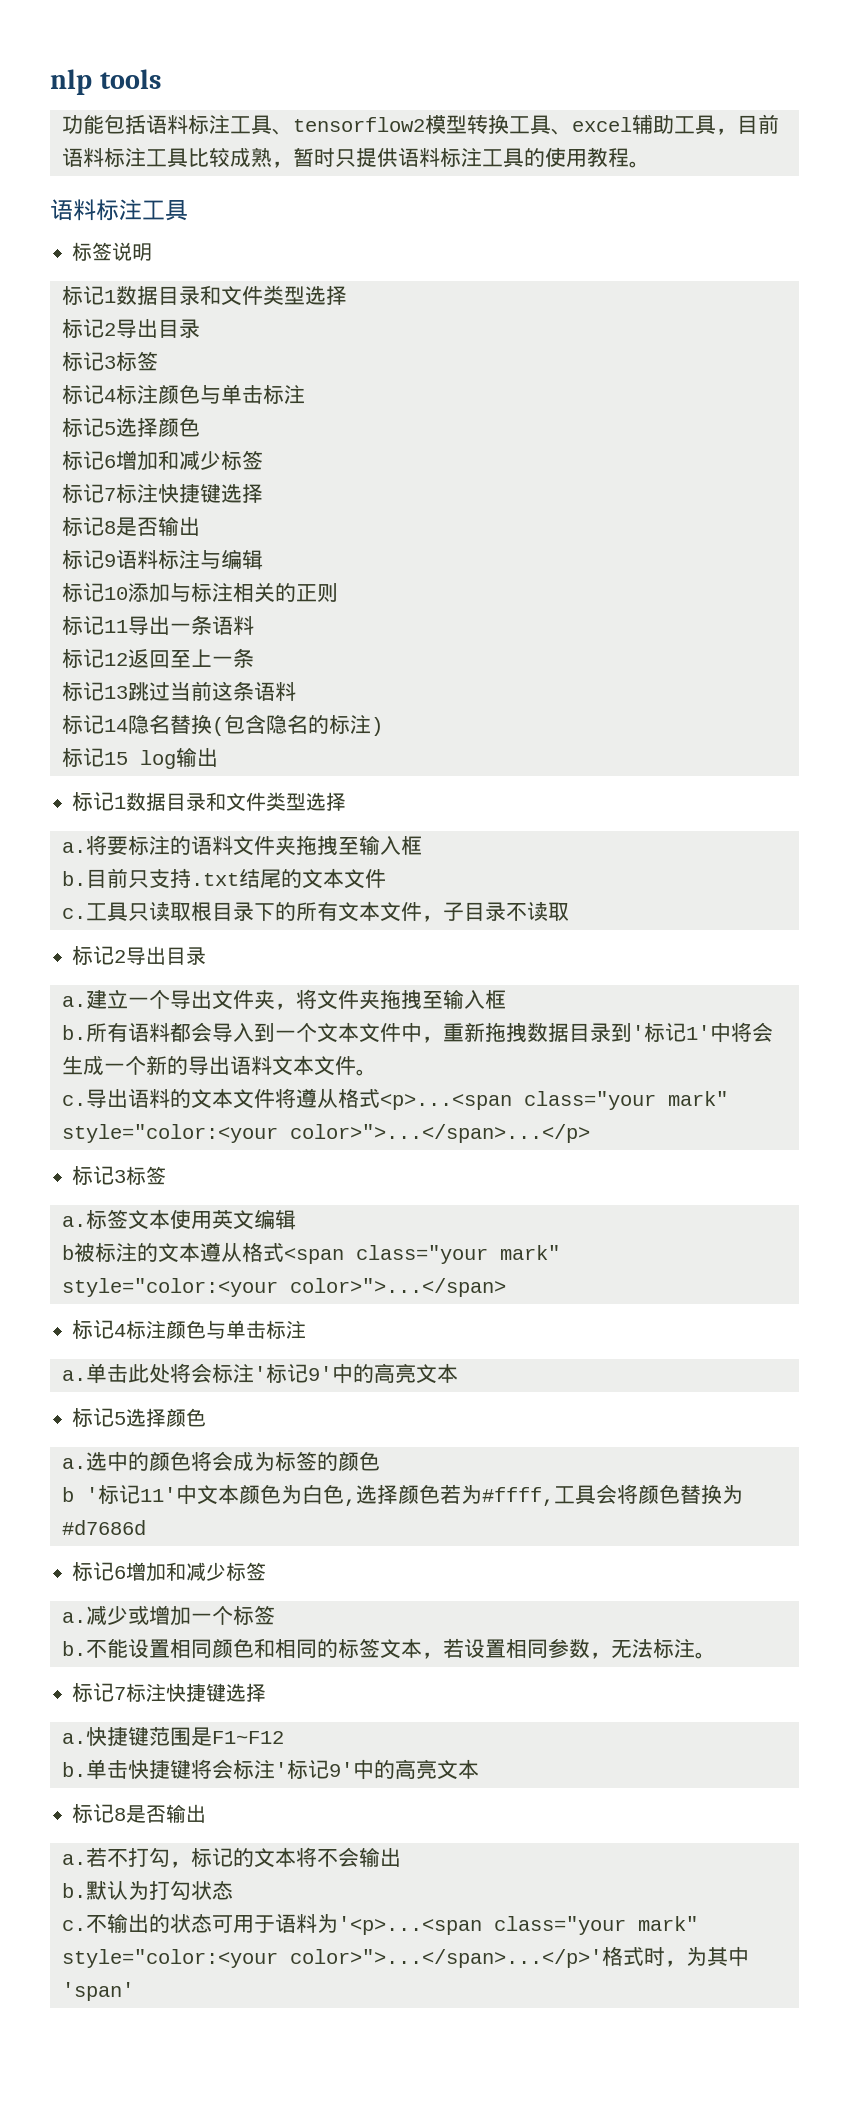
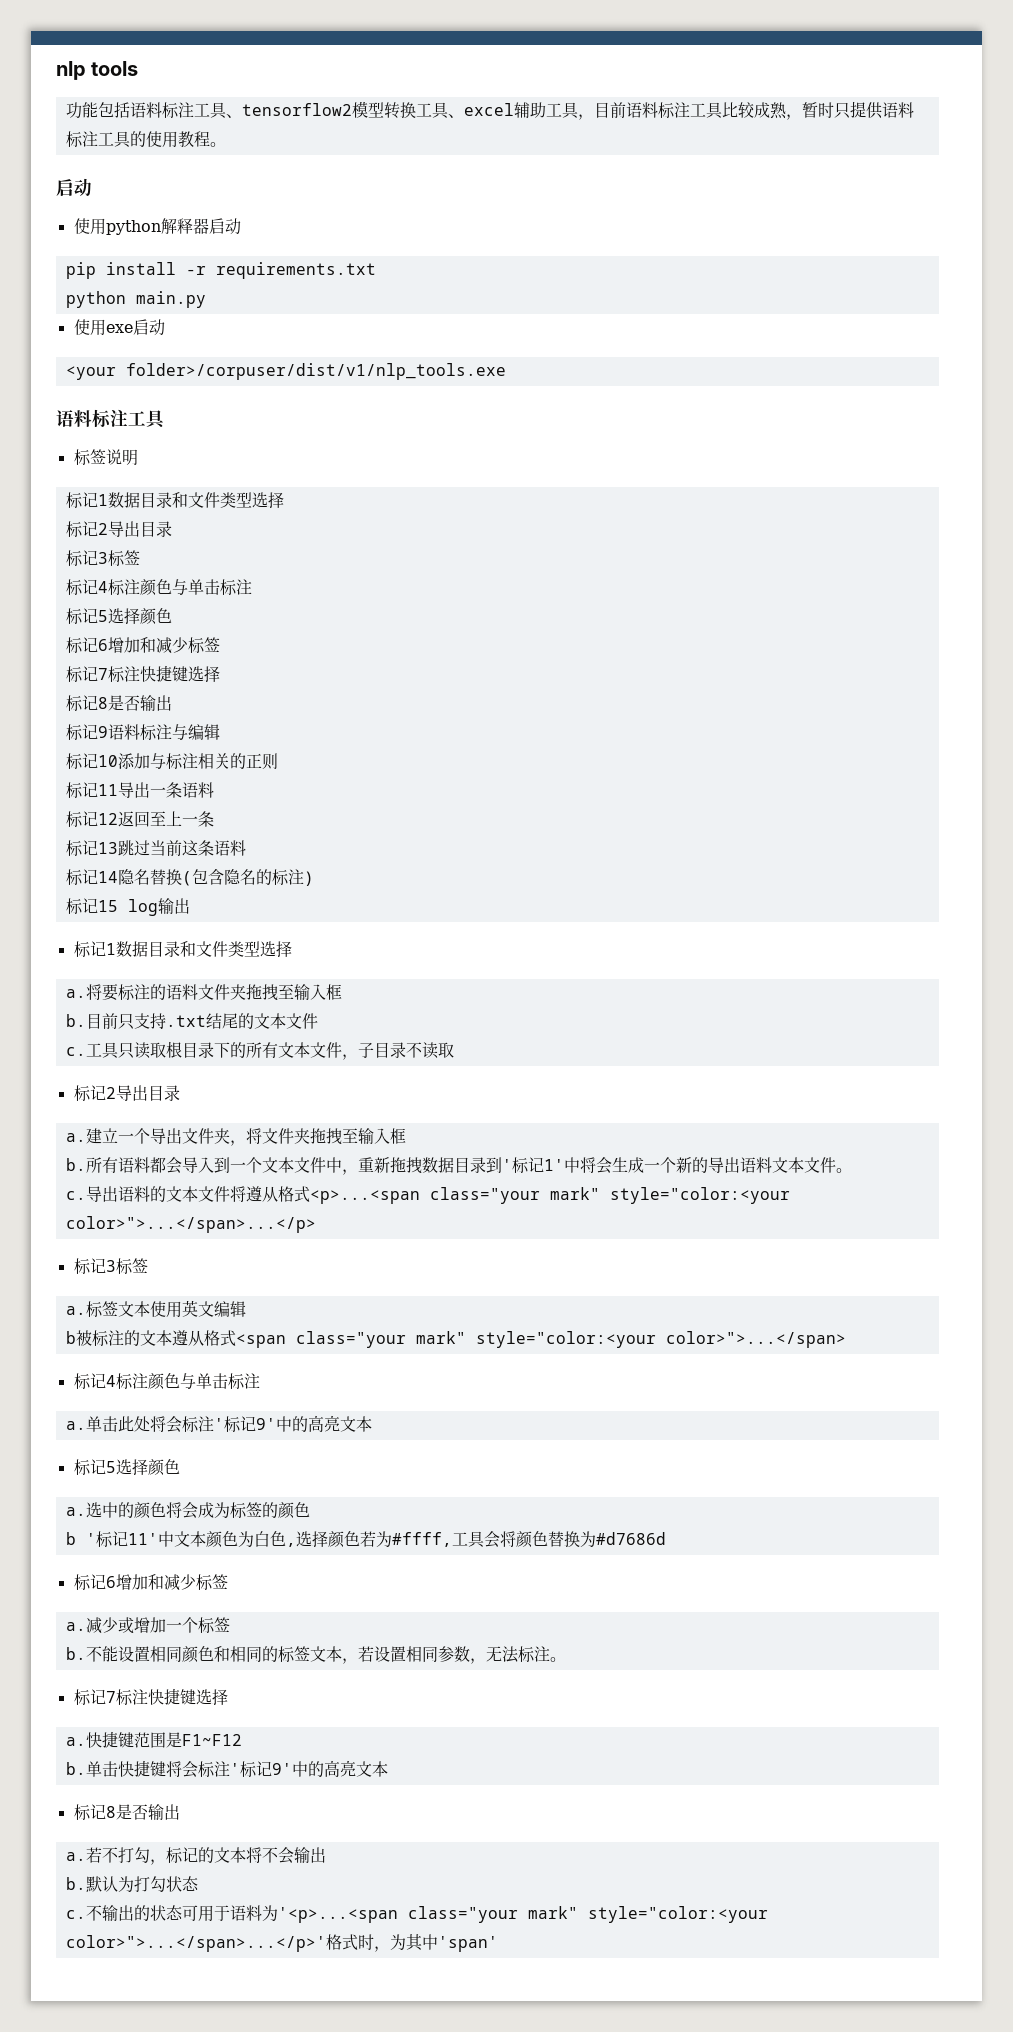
(650, 164) none -> [56,178,92,196] [73,218,241,235] [65,262,376,279] [65,291,206,308] [73,319,165,336] [65,363,506,380] // 启动 // 使用python解释器启动 // pip install -r requirements.txt // python main.py // 使用exe启动 // <your folder>/corpuser/dist/v1/nlp_tools.exe

